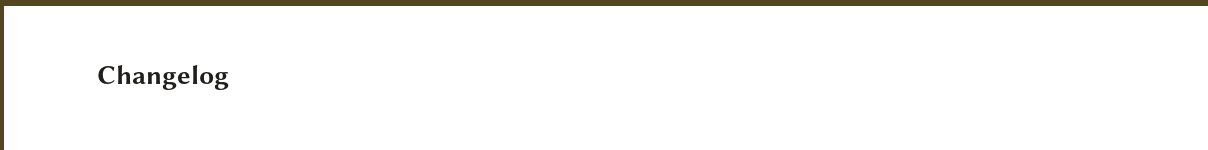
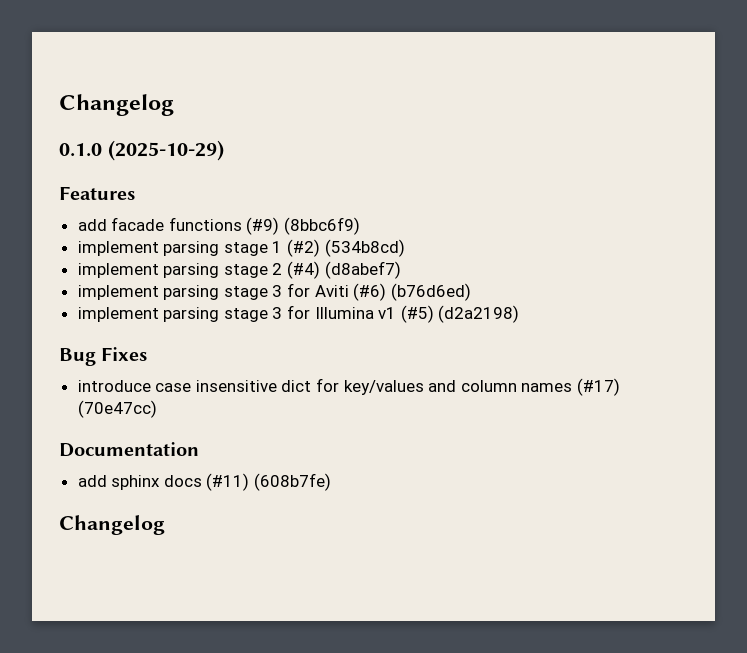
[97,65,229,90] Changelog -> [59,94,174,116] [59,140,224,161] [59,186,135,200] [77,217,361,235] [77,239,405,257] [77,261,401,279] [77,283,471,301] [77,305,520,323] [59,347,148,366] [77,378,621,396] [77,400,157,418] [59,442,199,457] [77,473,332,491] [59,515,165,535] Changelog // 0.1.0 (2025-10-29) // Features // add facade functions (#9) (8bbc6f9) // implement parsing stage 1 (#2) (534b8cd) // implement parsing stage 2 (#4) (d8abef7) // implement parsing stage 3 for Aviti (#6) (b76d6ed) // implement parsing stage 3 for Illumina v1 (#5) (d2a2198) // Bug Fixes // introduce case insensitive dict for key/values and column names (#17) (70e47cc) // Documentation // add sphinx docs (#11) (608b7fe) // Changelog

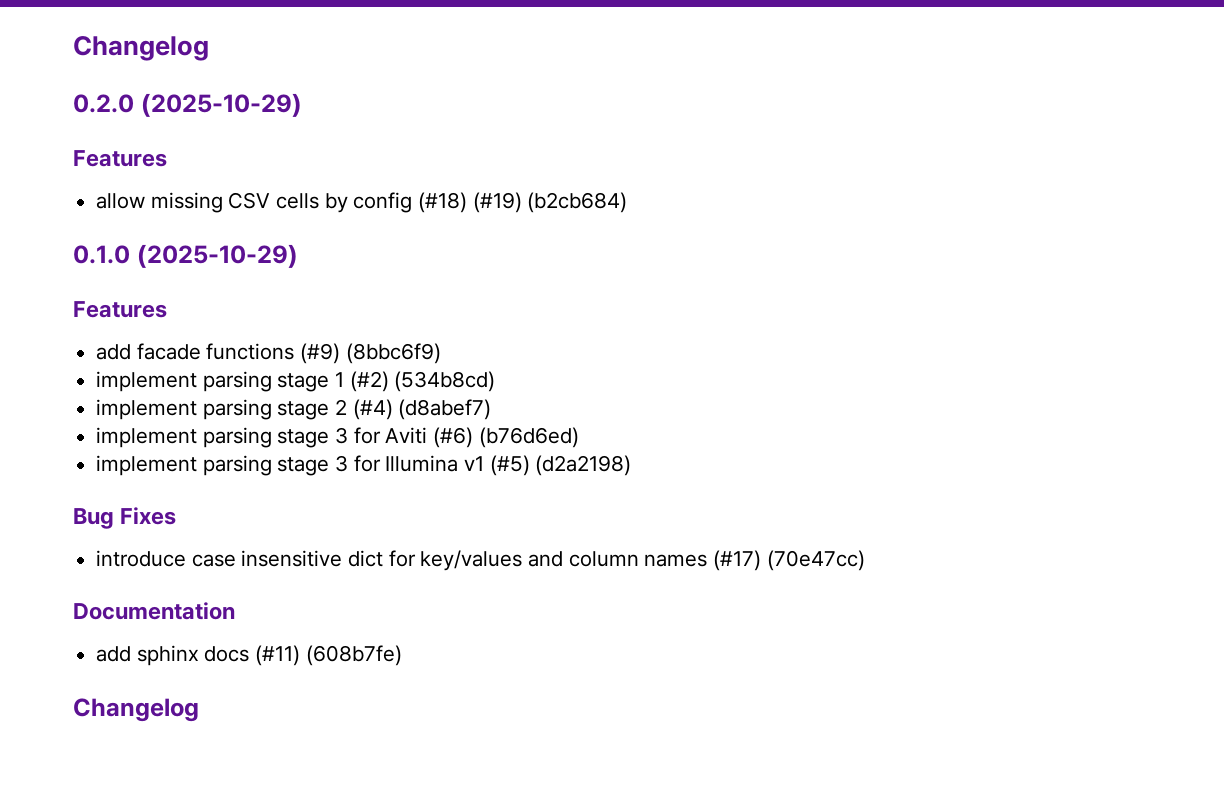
[59,94,174,116] Changelog -> [73,36,209,61] [73,93,302,117] [73,150,167,167] [96,192,628,213] Changelog // 0.2.0 (2025-10-29) // Features // allow missing CSV cells by config (#18) (#19) (b2cb684)

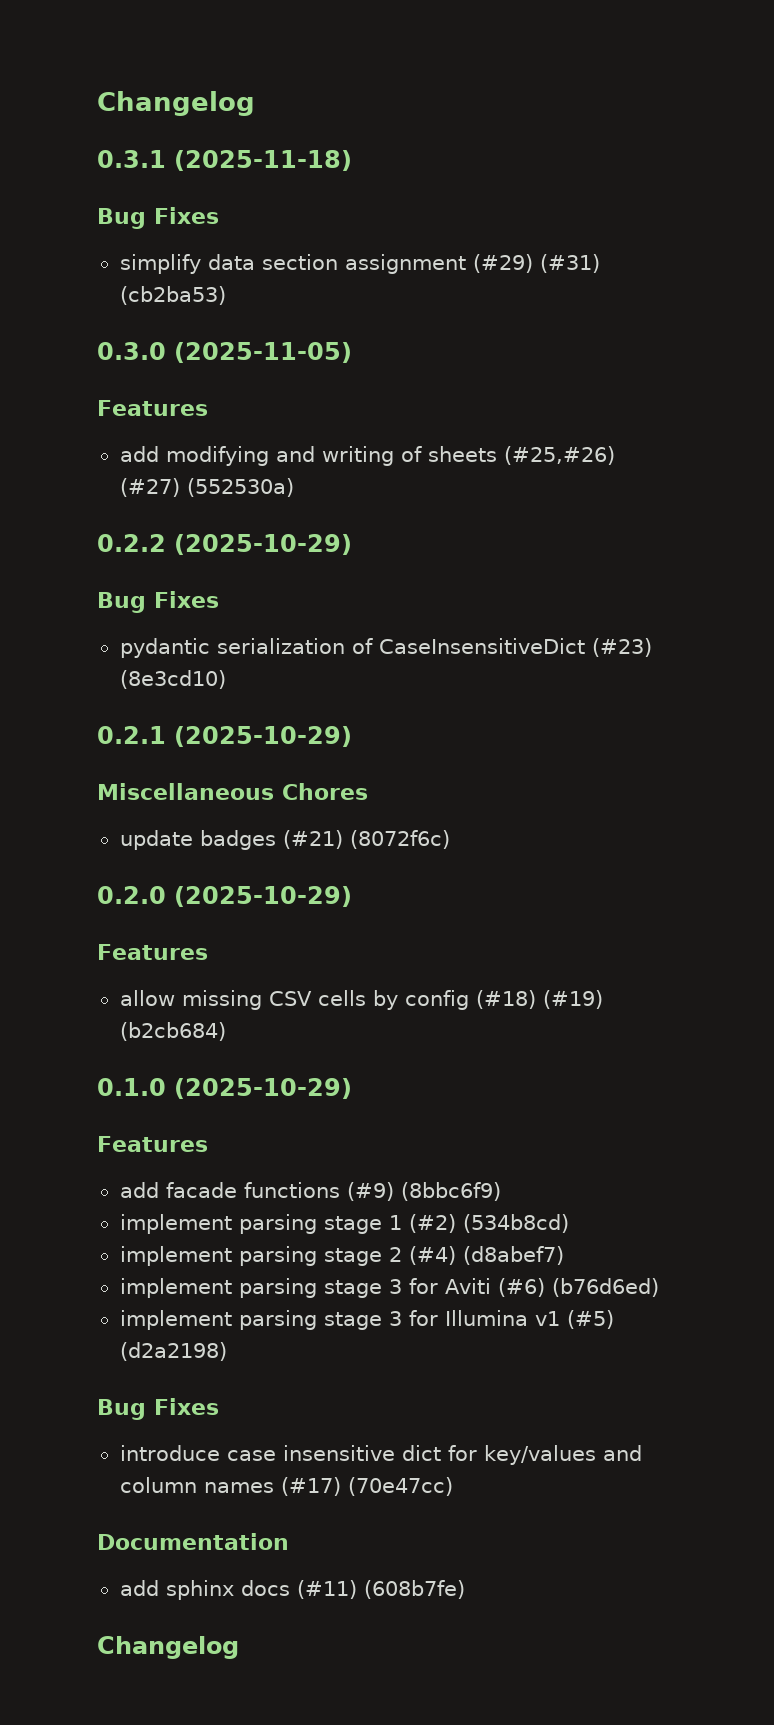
[73,36,209,61] Changelog -> [97,91,255,116] [97,150,352,171] [97,207,219,229] [119,254,600,274] [119,286,226,305] [97,342,352,363] [97,400,208,416] [119,446,615,466] [119,478,294,497] [97,534,352,555] [97,591,219,613] [119,638,652,658] [119,670,226,689] [97,726,352,747] [97,783,368,800] [119,830,450,850] Changelog // 0.3.1 (2025-11-18) // Bug Fixes // simplify data section assignment (#29) (#31) (cb2ba53) // 0.3.0 (2025-11-05) // Features // add modifying and writing of sheets (#25,#26) (#27) (552530a) // 0.2.2 (2025-10-29) // Bug Fixes // pydantic serialization of CaseInsensitiveDict (#23) (8e3cd10) // 0.2.1 (2025-10-29) // Miscellaneous Chores // update badges (#21) (8072f6c)

